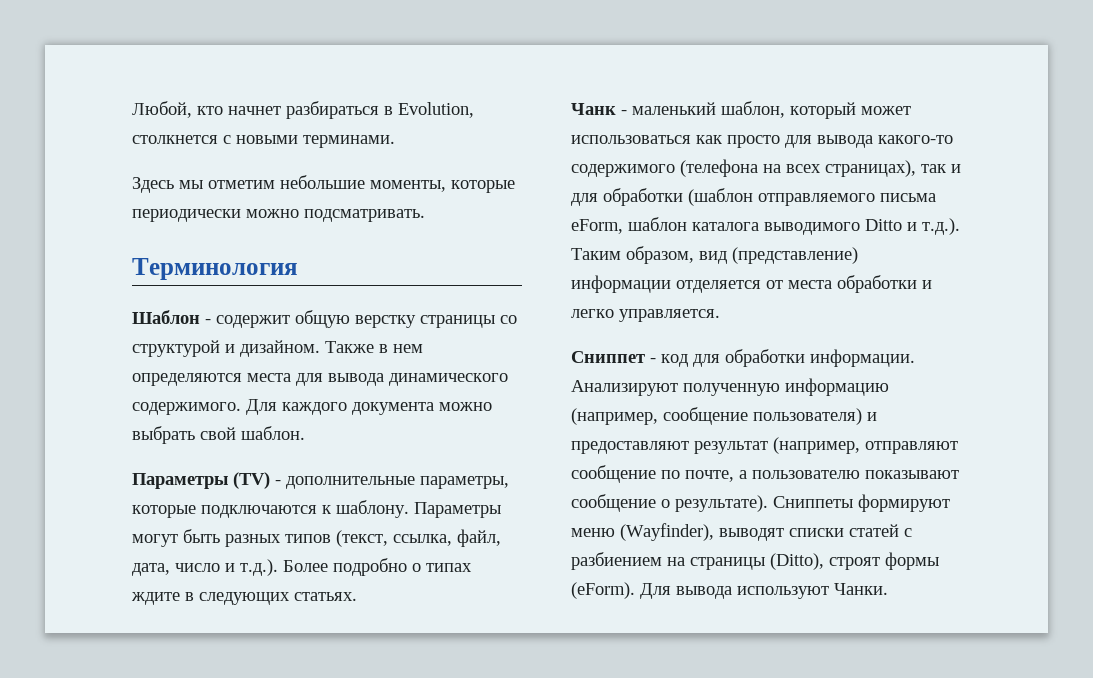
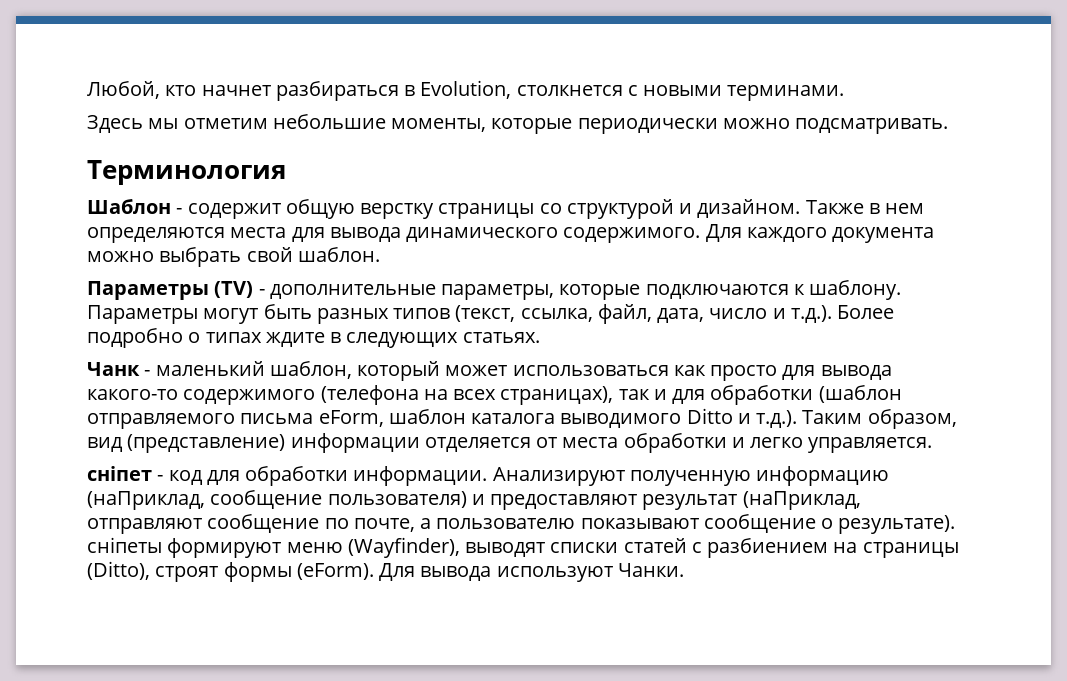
[571,351,645,363] Сниппет -> [87,466,152,481] сніпет
[571,408,658,425] (например, -> [87,491,205,510] (наПриклад,
[773,437,860,454] (например, -> [742,491,861,510] (наПриклад,
[773,496,853,508] Сниппеты -> [87,537,162,553] сніпеты

